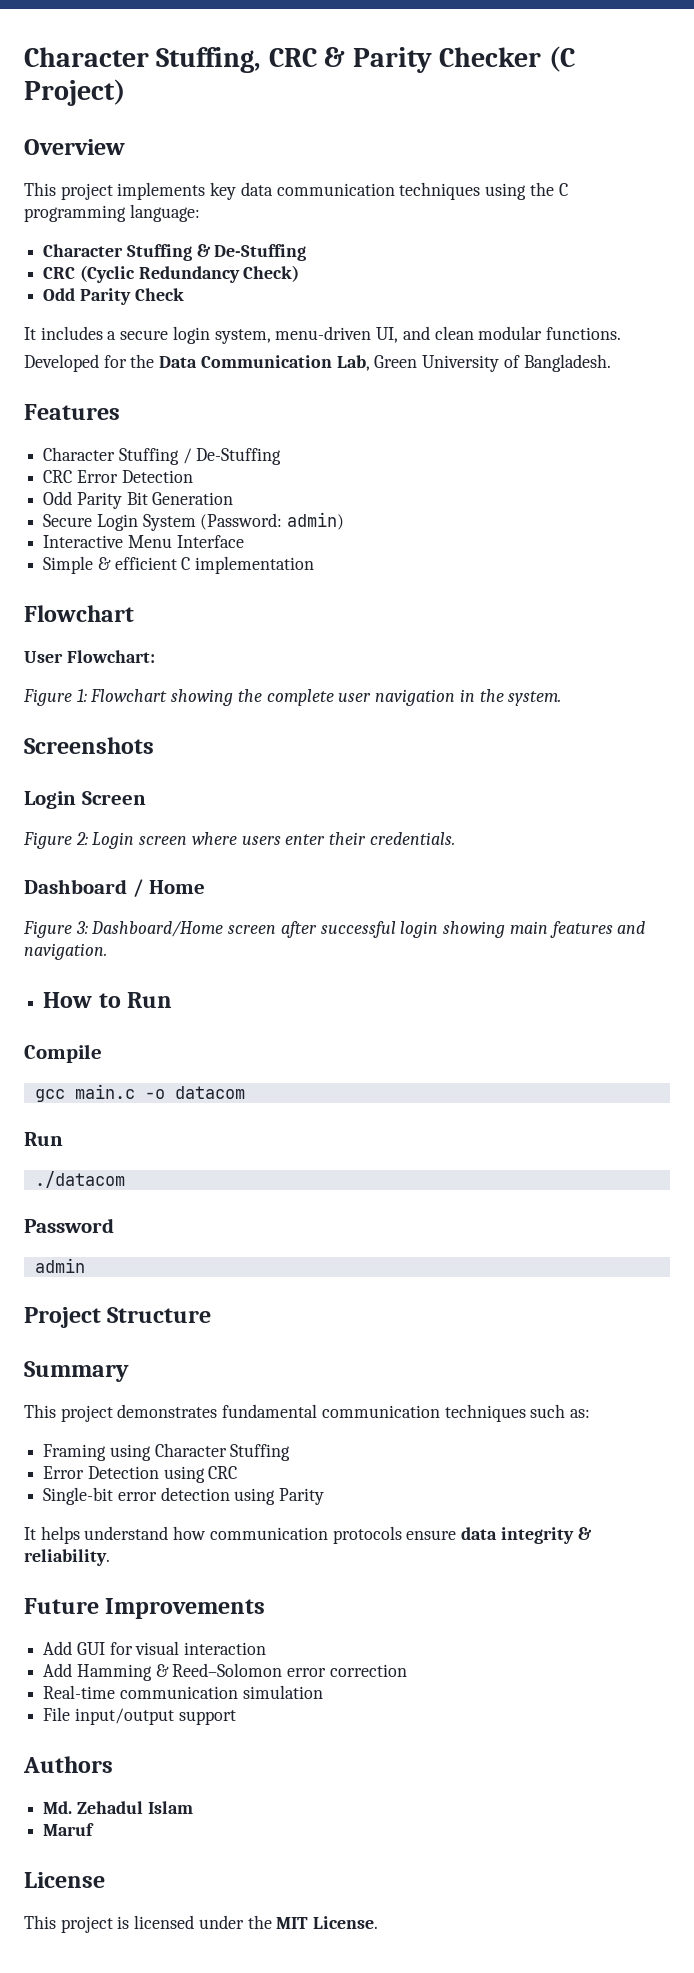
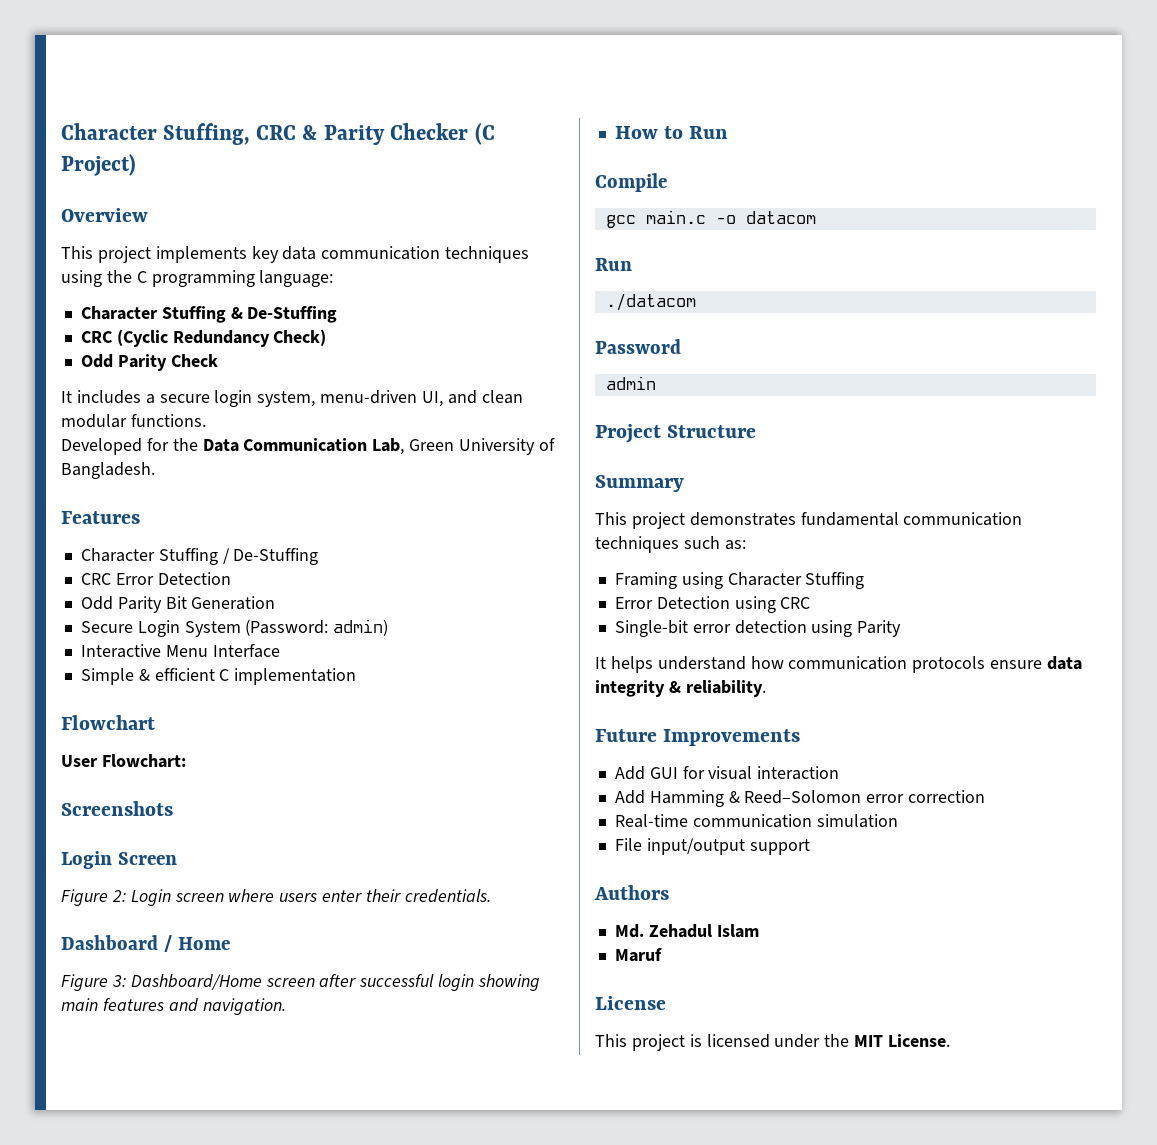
[23,689,562,706] // Figure 1: Flowchart showing the complete user navigation in the system. -> (186, 761) none

